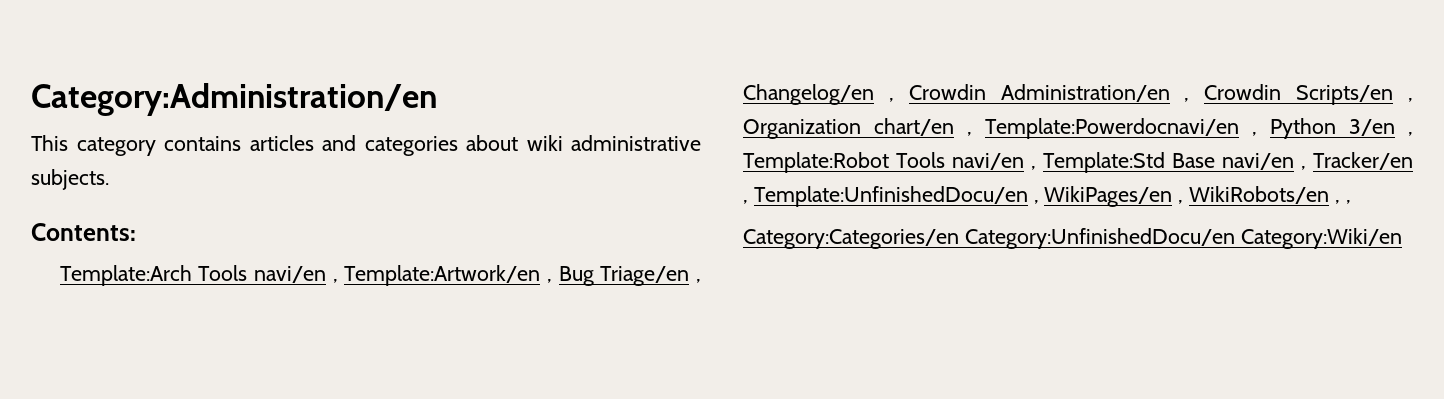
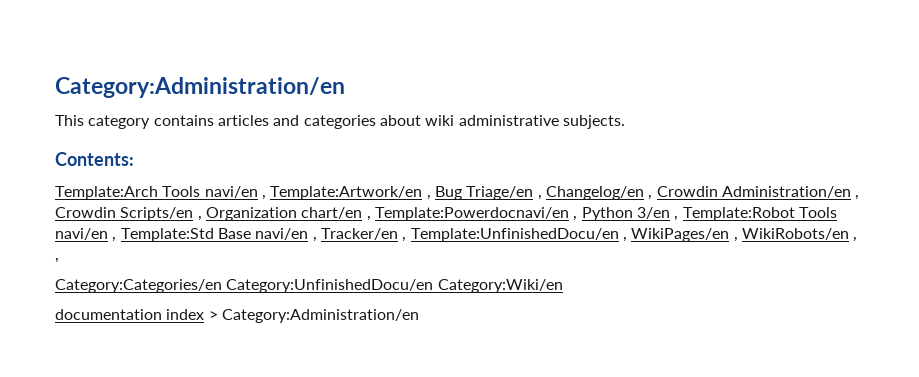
(1402, 238) none -> [55,309,419,323] // documentation index > Category:Administration/en

